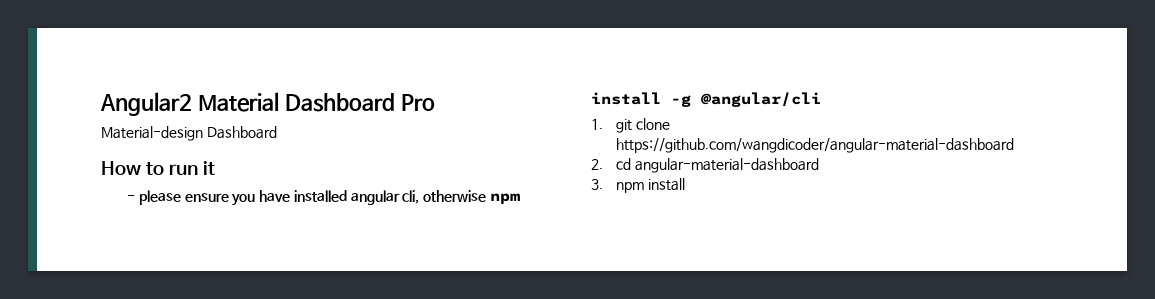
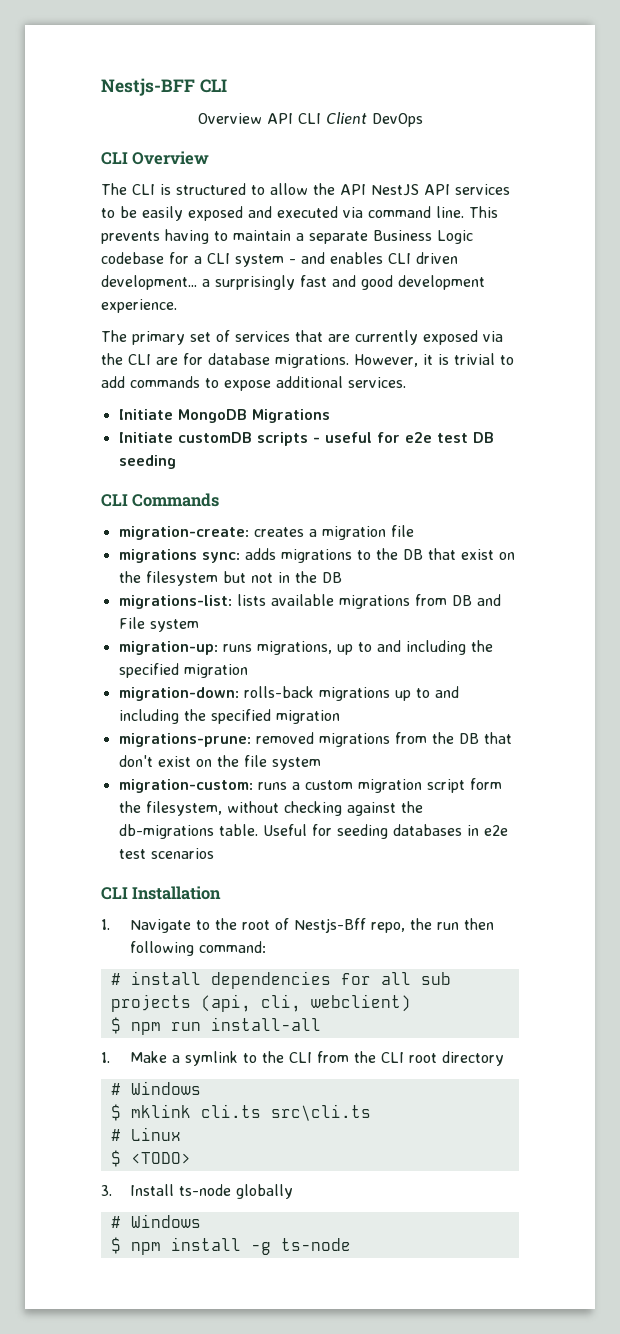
[100,92,435,116] [101,126,277,141] [101,161,216,175] [126,190,521,206] [591,92,821,107] [591,118,670,133] [616,138,1015,153] [591,158,819,173] [591,178,685,193] Angular2 Material Dashboard Pro // Material-design Dashboard // How to run it // - please ensure you have installed angular cli, otherwise npm install -g @angular/cli // 1. git clone https://github.com/wangdicoder/angular-material-dashboard // 2. cd angular-material-dashboard // 3. npm install -> [101,78,227,96] [197,112,423,127] [101,151,210,165] [101,183,510,196] [101,206,498,221] [101,229,473,244] [101,252,458,267] [101,275,485,290] [101,299,177,313] [101,330,503,345] [101,353,514,368] [101,376,406,391] [118,409,330,423] [118,432,494,446] [118,455,176,469] [101,493,220,507] [118,525,414,540] [118,548,515,563] [118,571,342,586] [118,594,501,609] [118,617,199,632] [118,640,493,655] [118,663,248,678] [118,686,459,701] [118,709,340,724] [118,732,512,747] [118,755,321,770] [118,778,502,793] [118,801,423,816] [118,824,508,839] [118,848,214,859] [101,886,222,900] [101,918,494,933] [129,941,266,956] [110,971,451,989] [110,994,411,1012] [110,1017,321,1035] [101,1051,504,1066] [110,1081,201,1095] [110,1104,371,1121] [110,1127,181,1141] [110,1150,191,1167] [101,1184,293,1199] [110,1214,201,1228] [110,1237,351,1255] Nestjs-BFF CLI // Overview API CLI Client DevOps // CLI Overview // The CLI is structured to allow the API NestJS API services to be easily exposed and executed via command line. This prevents having to maintain a separate Business Logic codebase for a CLI system - and enables CLI driven development... a surprisingly fast and good development experience. // The primary set of services that are currently exposed via the CLI are for database migrations. However, it is trivial to add commands to expose additional services. // Initiate MongoDB Migrations // Initiate customDB scripts - useful for e2e test DB seeding // CLI Commands // migration-create: creates a migration file // migrations sync: adds migrations to the DB that exist on the filesystem but not in the DB // migrations-list: lists available migrations from DB and File system // migration-up: runs migrations, up to and including the specified migration // migration-down: rolls-back migrations up to and including the specified migration // migrations-prune: removed migrations from the DB that don't exist on the file system // migration-custom: runs a custom migration script form the filesystem, without checking against the db-migrations table. Useful for seeding databases in e2e test scenarios // CLI Installation // 1. Navigate to the root of Nestjs-Bff repo, the run then following command: // # install dependencies for all sub projects (api, cli, webclient) // $ npm run install-all // 1. Make a symlink to the CLI from the CLI root directory // # Windows // $ mklink cli.ts src\cli.ts // # Linux // $ <TODO> // 3. Install ts-node globally // # Windows // $ npm install -g ts-node

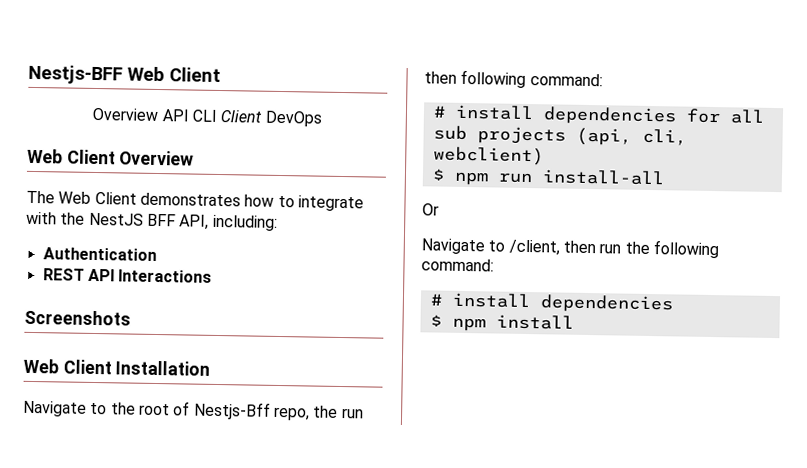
[199,79,227,93] CLI -> [127,66,221,83] Web Client
[101,152,128,165] CLI -> [27,148,116,165] Web Client
[132,183,510,196] [101,206,498,221] [101,229,473,244] [101,252,458,267] [101,275,485,290] [101,299,177,313] [101,330,503,345] [101,353,514,368] [101,376,406,391] [118,409,330,423] [118,432,494,446] [118,455,176,469] [101,493,220,507] [118,525,414,540] [118,548,515,563] [118,571,342,586] [118,594,501,609] [118,617,199,632] [118,640,493,655] [118,663,248,678] [118,686,459,701] [118,709,340,724] [118,732,512,747] [118,755,321,770] [118,778,502,793] [118,801,423,816] [118,824,508,839] [118,848,214,859] [101,887,128,900] CLI is structured to allow the API NestJS API services to be easily exposed and executed via command line. This prevents having to maintain a separate Business Logic codebase for a CLI system - and enables CLI driven development... a surprisingly fast and good development experience. // The primary set of services that are currently exposed via the CLI are for database migrations. However, it is trivial to add commands to expose additional services. // Initiate MongoDB Migrations // Initiate customDB scripts - useful for e2e test DB seeding // CLI Commands // migration-create: creates a migration file // migrations sync: adds migrations to the DB that exist on the filesystem but not in the DB // migrations-list: lists available migrations from DB and File system // migration-up: runs migrations, up to and including the specified migration // migration-down: rolls-back migrations up to and including the specified migration // migrations-prune: removed migrations from the DB that don't exist on the file system // migration-custom: runs a custom migration script form the filesystem, without checking against the db-migrations table. Useful for seeding databases in e2e test scenarios // CLI -> [58,191,364,212] [26,211,278,231] [42,247,157,261] [42,268,213,283] [24,309,131,326] [23,358,112,375] Web Client demonstrates how to integrate with the NestJS BFF API, including: // Authentication // REST API Interactions // Screenshots // Web Client
[101,919,110,930] 1. -> (211, 368) none
[101,1051,504,1066] [110,1081,201,1095] [110,1104,371,1121] [110,1127,181,1141] [110,1150,191,1167] [101,1184,293,1199] [110,1214,201,1228] 1. Make a symlink to the CLI from the CLI root directory // # Windows // $ mklink cli.ts src\cli.ts // # Linux // $ <TODO> // 3. Install ts-node globally // # Windows -> [422,203,439,216] [421,238,719,259] [421,258,494,272] [429,292,674,314] Or // Navigate to /client, then run the following command: // # install dependencies
[250,1238,351,1255] -g ts-node -> (574, 322) none

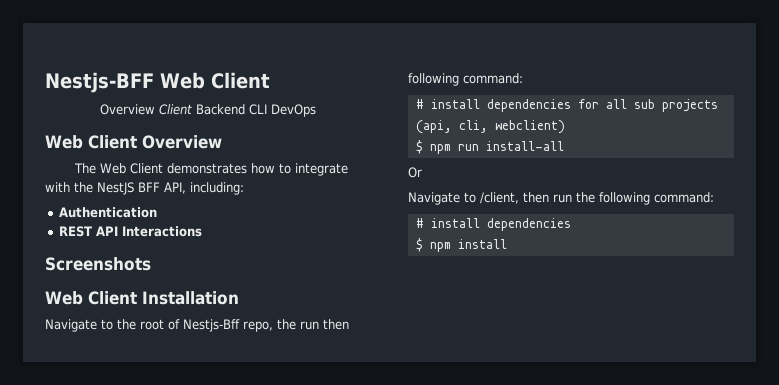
[161,109,263,123] API CLI Client -> [159,104,267,115] Client Backend CLI

